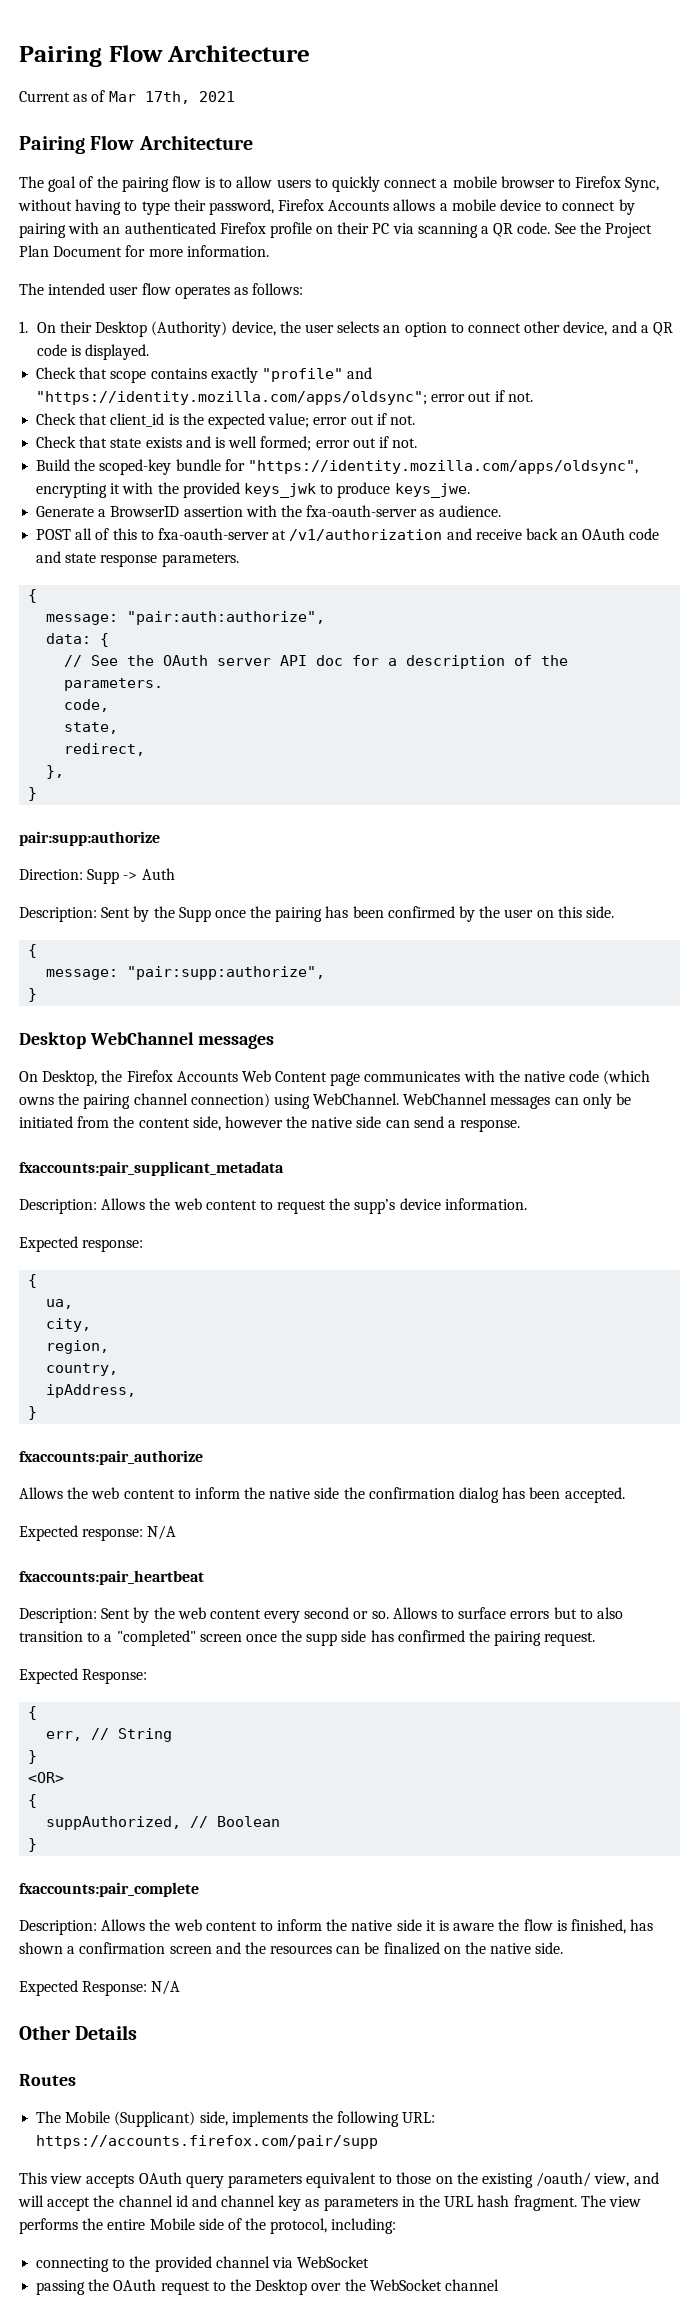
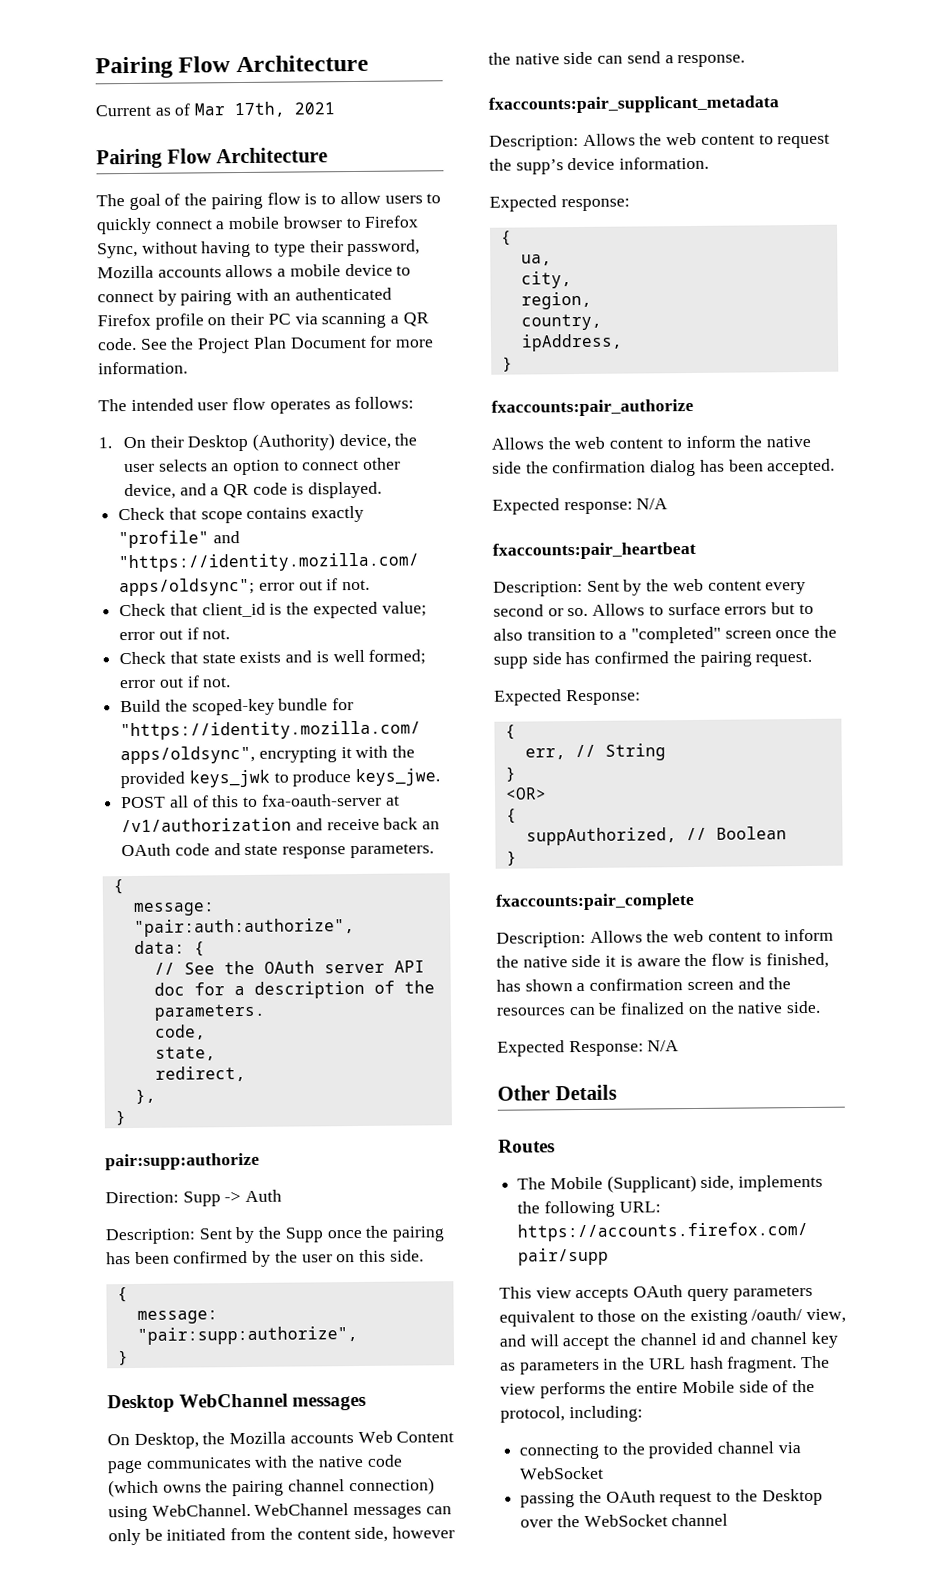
[278,199,390,211] Firefox Accounts -> [97,265,222,279] Mozilla accounts
[36,505,501,517] // Generate a BrowserID assertion with the fxa-oauth-server as audience. -> (441, 777) none
[126,1070,238,1082] Firefox Accounts -> [229,1431,354,1445] Mozilla accounts

